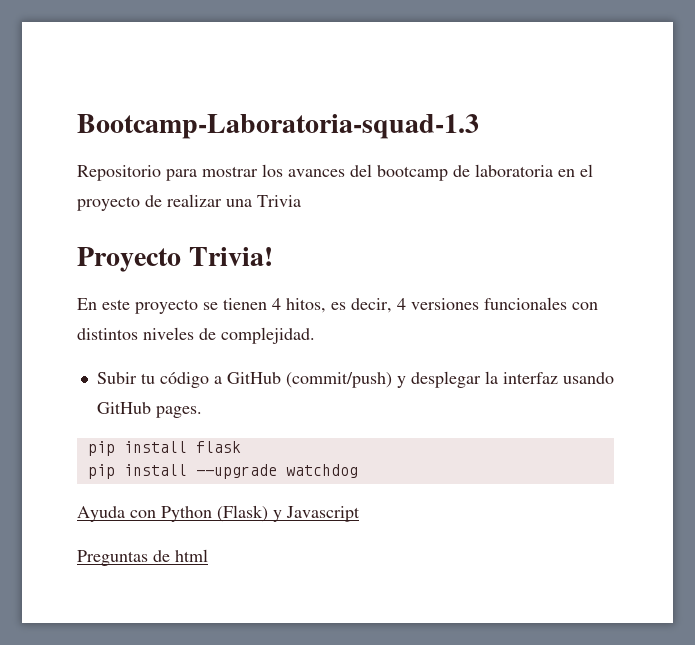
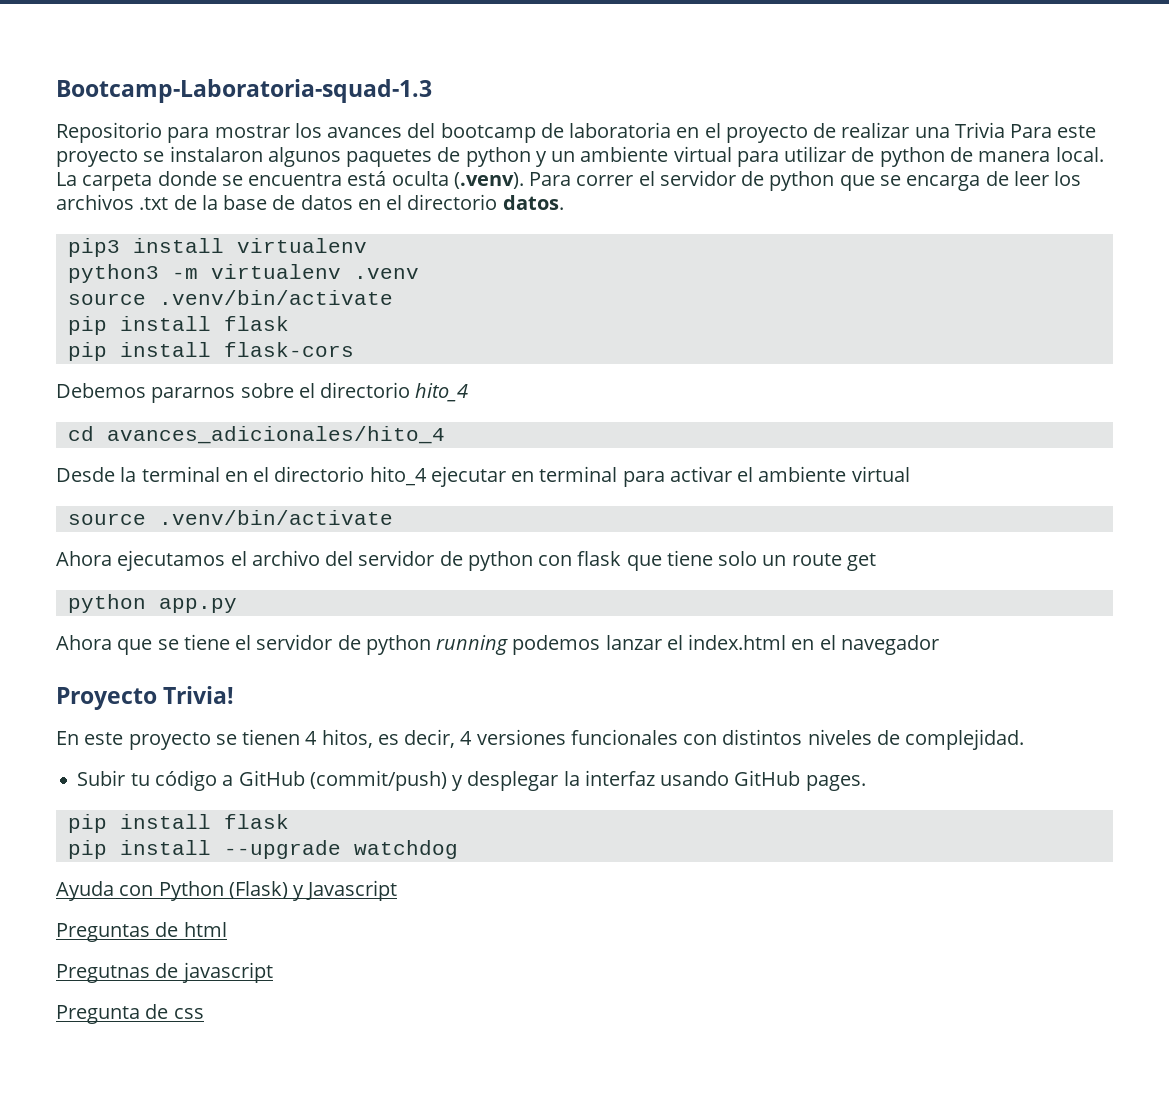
(301, 201) none -> [1010,124,1097,138] [56,146,1104,167] [56,170,1082,191] [56,194,564,210] [67,238,367,257] [67,264,419,283] [67,290,393,305] [67,316,289,335] [67,342,354,361] [56,382,469,403] [67,426,445,444] [56,466,910,487] [67,510,393,525] [56,550,876,571] [67,594,237,613] [56,634,939,655] Para este proyecto se instalaron algunos paquetes de python y un ambiente virtual para utilizar de python de manera local. La carpeta donde se encuentra está oculta (.venv). Para correr el servidor de python que se encarga de leer los archivos .txt de la base de datos en el directorio datos. // pip3 install virtualenv // python3 -m virtualenv .venv // source .venv/bin/activate // pip install flask // pip install flask-cors // Debemos pararnos sobre el directorio hito_4 // cd avances_adicionales/hito_4 // Desde la terminal en el directorio hito_4 ejecutar en terminal para activar el ambiente virtual // source .venv/bin/activate // Ahora ejecutamos el archivo del servidor de python con flask que tiene solo un route get // python app.py // Ahora que se tiene el servidor de python running podemos lanzar el index.html en el navegador
(208, 555) none -> [56,962,273,983] [56,1004,204,1024] // Pregutnas de javascript // Pregunta de css

